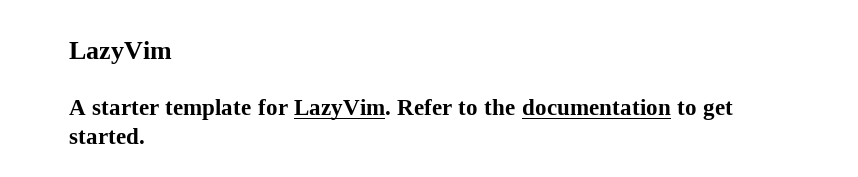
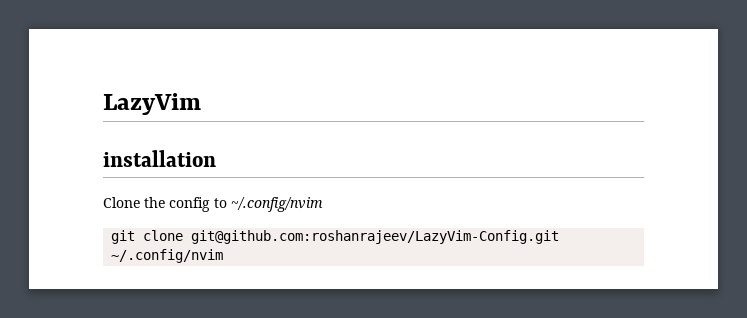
[69,99,734,120] [69,128,145,144] A starter template for LazyVim. Refer to the documentation to get started. -> [103,150,216,167] [103,197,323,212] [111,230,560,244] [111,249,224,263] installation // Clone the config to ~/.config/nvim // git clone git@github.com:roshanrajeev/LazyVim-Config.git ~/.config/nvim

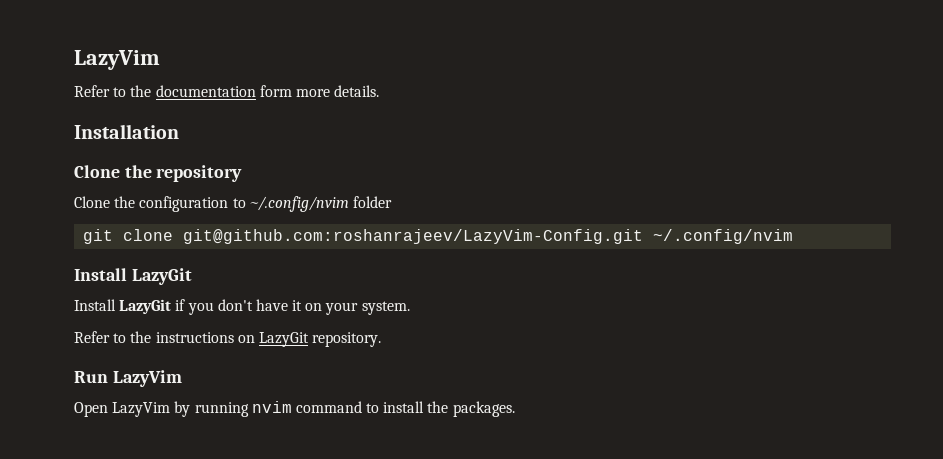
[103,93,201,115] [103,150,216,167] [103,197,210,212] LazyVim // installation // Clone the config -> [74,50,160,70] [74,85,380,97] [74,124,179,139] [74,165,243,182] [74,196,229,212] LazyVim // Refer to the documentation form more details. // Installation // Clone the repository // Clone the configuration
(323, 204) none -> [352,196,392,208] folder
(224, 256) none -> [74,268,192,285] [74,299,410,315] [74,331,382,347] [74,370,182,387] [74,401,515,417] // Install LazyGit // Install LazyGit if you don't have it on your system. // Refer to the instructions on LazyGit repository. // Run LazyVim // Open LazyVim by running nvim command to install the packages.

